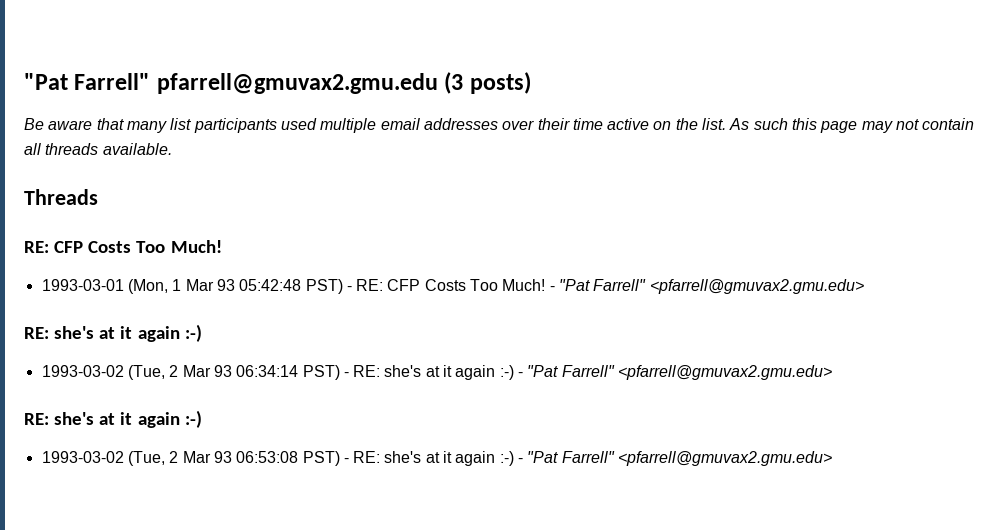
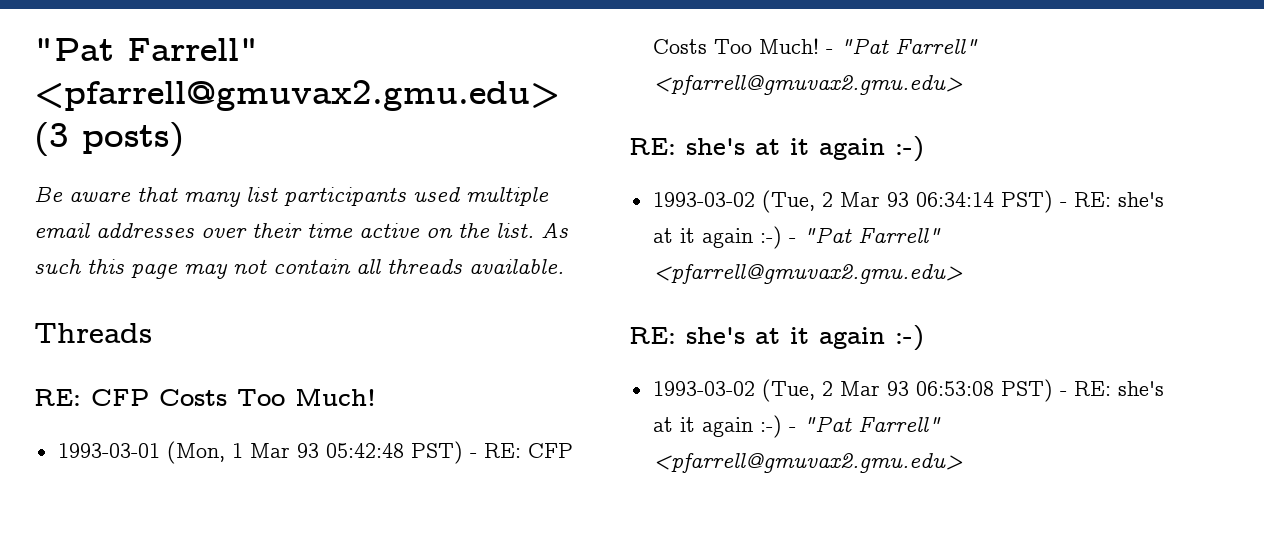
[24,73,438,94] "Pat Farrell" pfarrell@gmuvax2.gmu.edu -> [34,38,259,61] [34,80,560,111] "Pat Farrell" <pfarrell@gmuvax2.gmu.edu>

